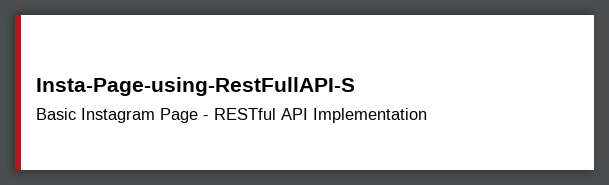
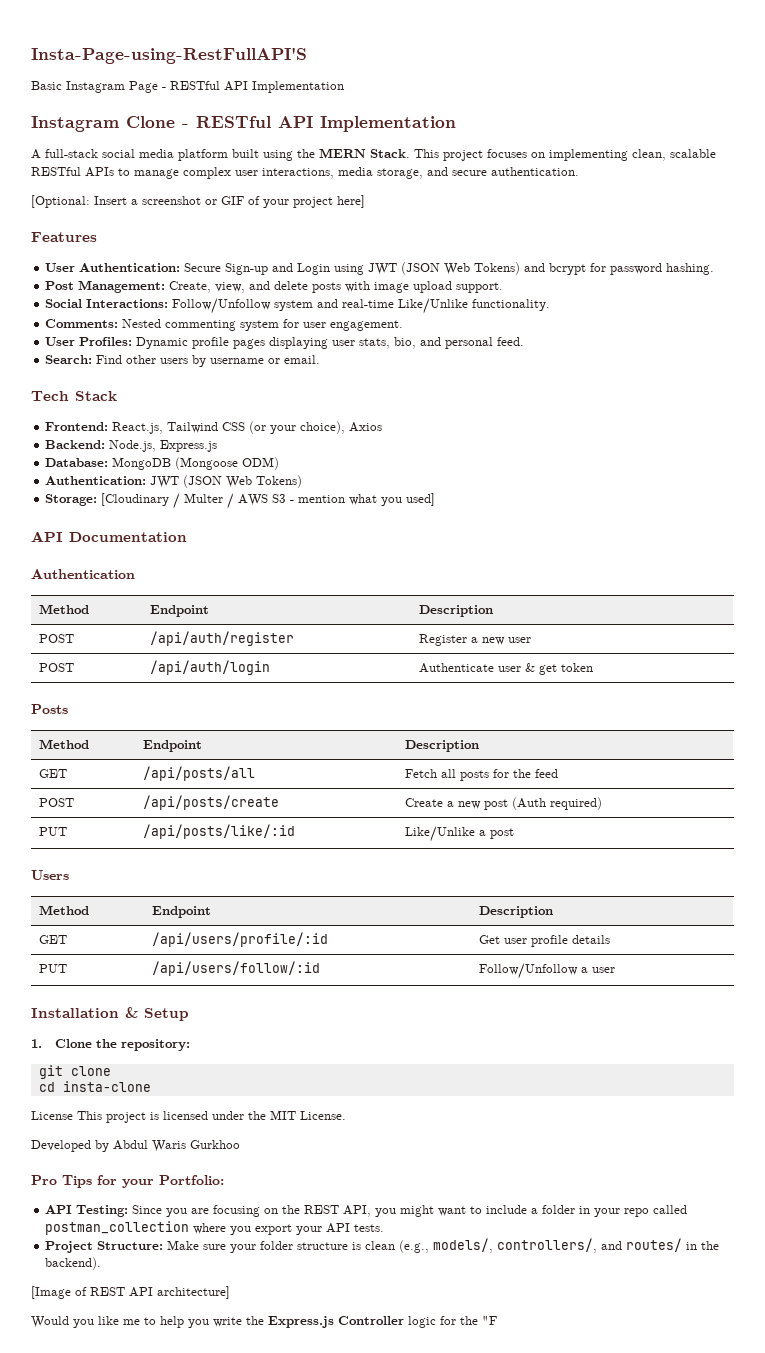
[36,77,355,96] Insta-Page-using-RestFullAPI-S -> [31,47,307,64] Insta-Page-using-RestFullAPI'S
(427, 115) none -> [31,116,456,132] [31,148,716,161] [31,167,579,179] [31,195,365,208] [31,232,97,242] [45,262,715,275] [45,280,504,293] [45,298,551,314] [45,319,404,331] [45,337,525,349] [45,355,321,367] [31,391,117,401] [45,421,383,434] [45,440,218,452] [45,457,280,470] [45,475,303,488] [45,493,436,509] [31,531,187,542] [31,569,135,579] [39,604,90,614] [150,605,210,617] [419,605,494,617] [39,634,75,643] [150,631,295,646] [419,634,532,646] [39,663,75,672] [150,660,271,675] [419,663,594,675] [31,704,68,714] [39,739,90,749] [143,740,203,752] [405,740,480,752] [39,769,68,778] [143,766,256,781] [405,769,559,781] [39,798,75,807] [143,795,280,810] [405,797,603,810] [39,827,68,836] [143,824,296,839] [405,826,515,842] [31,870,69,880] [39,905,90,915] [152,906,212,918] [479,906,554,918] [39,935,68,944] [152,932,329,947] [479,935,611,947] [39,964,68,973] [152,961,321,976] [479,963,616,979] [31,1007,189,1021] [31,1039,190,1051] [38,1065,111,1079] [38,1081,151,1092] [31,1110,346,1123] [31,1140,240,1152] [31,1175,224,1188] [45,1205,688,1217] [45,1221,385,1235] [45,1238,720,1253] [45,1257,102,1270] [31,1286,230,1299] [31,1316,497,1328] // Instagram Clone - RESTful API Implementation // A full-stack social media platform built using the MERN Stack. This project focuses on implementing clean, scalable RESTful APIs to manage complex user interactions, media storage, and secure authentication. // [Optional: Insert a screenshot or GIF of your project here] // Features // User Authentication: Secure Sign-up and Login using JWT (JSON Web Tokens) and bcrypt for password hashing. // Post Management: Create, view, and delete posts with image upload support. // Social Interactions: Follow/Unfollow system and real-time Like/Unlike functionality. // Comments: Nested commenting system for user engagement. // User Profiles: Dynamic profile pages displaying user stats, bio, and personal feed. // Search: Find other users by username or email. // Tech Stack // Frontend: React.js, Tailwind CSS (or your choice), Axios // Backend: Node.js, Express.js // Database: MongoDB (Mongoose ODM) // Authentication: JWT (JSON Web Tokens) // Storage: [Cloudinary / Multer / AWS S3 - mention what you used] // API Documentation // Authentication // Method | Endpoint | Description // POST | /api/auth/register | Register a new user // POST | /api/auth/login | Authenticate user & get token // Posts // Method | Endpoint | Description // GET | /api/posts/all | Fetch all posts for the feed // POST | /api/posts/create | Create a new post (Auth required) // PUT | /api/posts/like/:id | Like/Unlike a post // Users // Method | Endpoint | Description // GET | /api/users/profile/:id | Get user profile details // PUT | /api/users/follow/:id | Follow/Unfollow a user // Installation & Setup // 1. Clone the repository: // git clone // cd insta-clone // License This project is licensed under the MIT License. // Developed by Abdul Waris Gurkhoo // Pro Tips for your Portfolio: // API Testing: Since you are focusing on the REST API, you might want to include a folder in your repo called postman_collection where you export your API tests. // Project Structure: Make sure your folder structure is clean (e.g., models/, controllers/, and routes/ in the backend). // [Image of REST API architecture] // Would you like me to help you write the Express.js Controller logic for the "F

